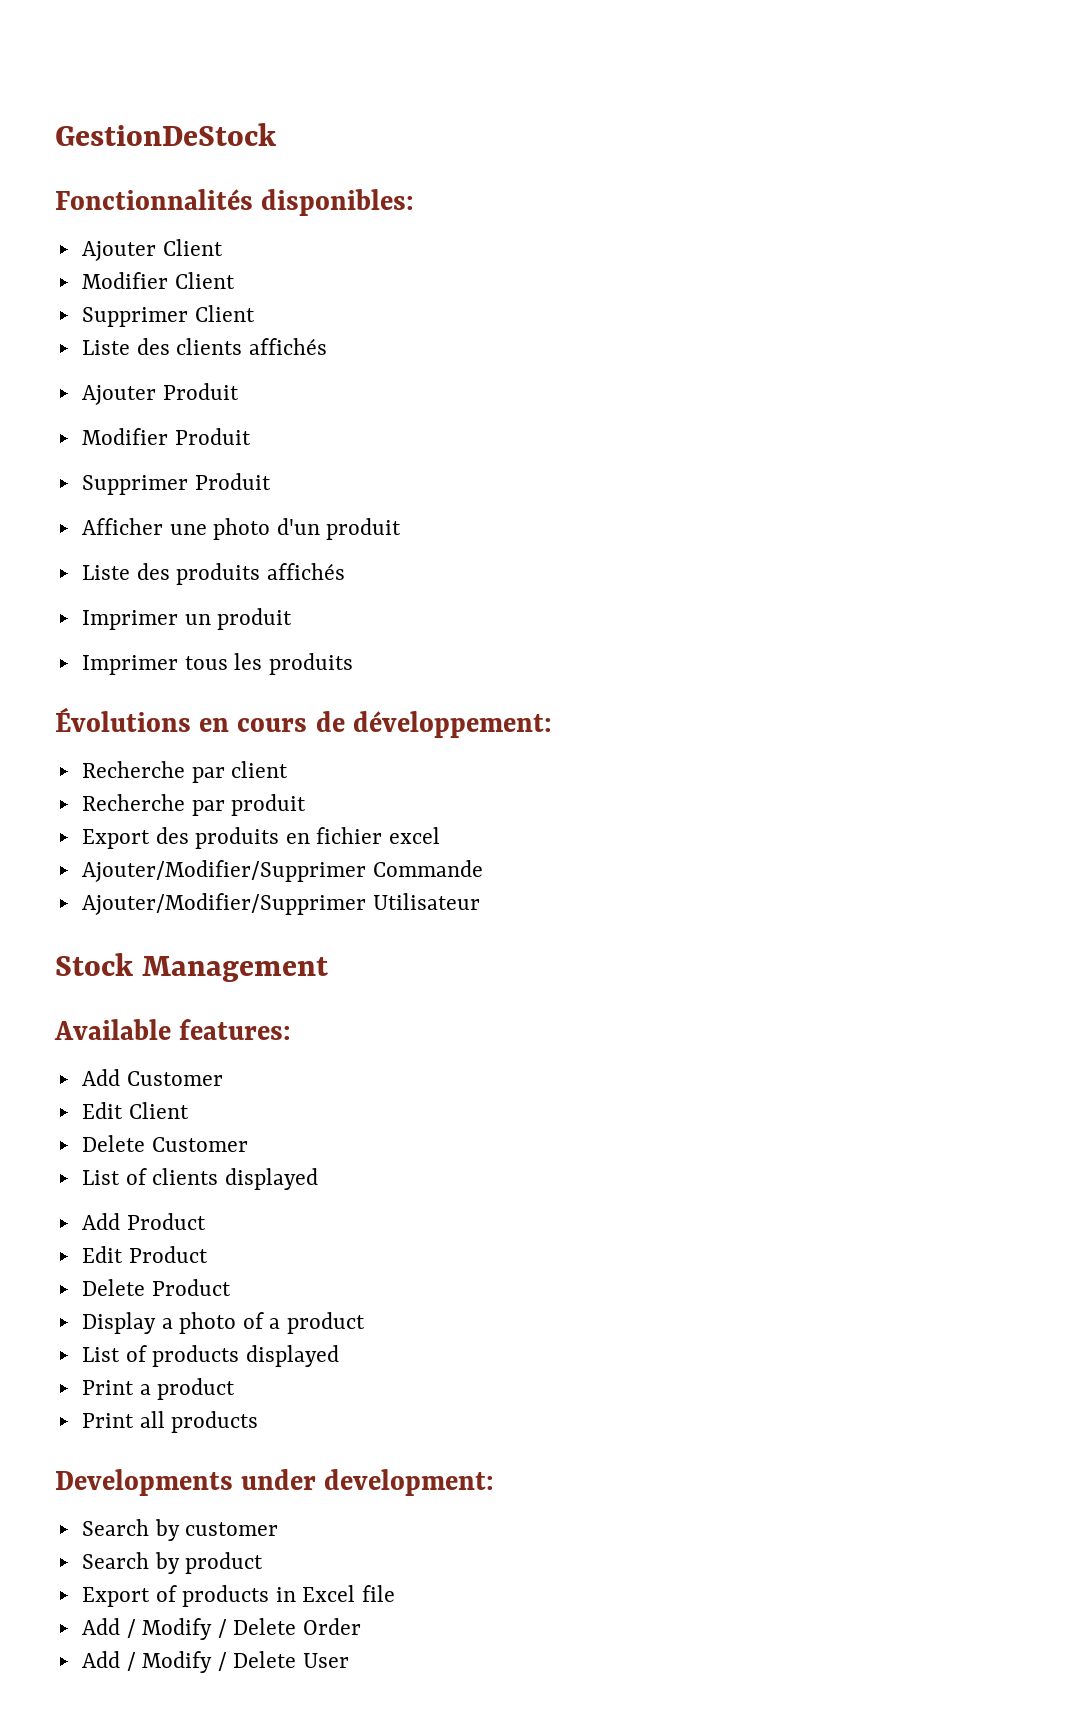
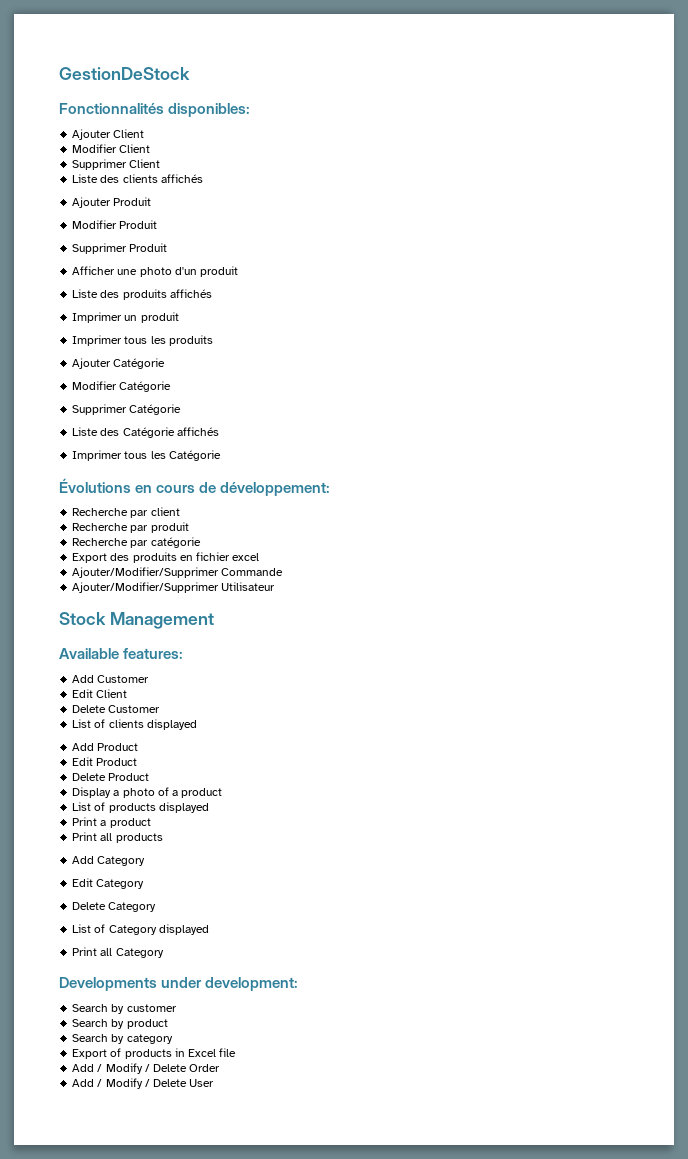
(353, 664) none -> [72,358,166,369] [72,381,172,392] [72,404,182,415] [72,427,219,438] [72,450,221,461] // Ajouter Catégorie // Modifier Catégorie // Supprimer Catégorie // Liste des Catégorie affichés // Imprimer tous les Catégorie
(307, 805) none -> [72,537,201,548] // Recherche par catégorie
(259, 1422) none -> [72,856,146,866] [72,878,145,889] [72,902,157,912] [72,924,209,935] [72,947,164,958] // Add Category // Edit Category // Delete Category // List of Category displayed // Print all Category
(264, 1563) none -> [72,1034,173,1044] // Search by category

